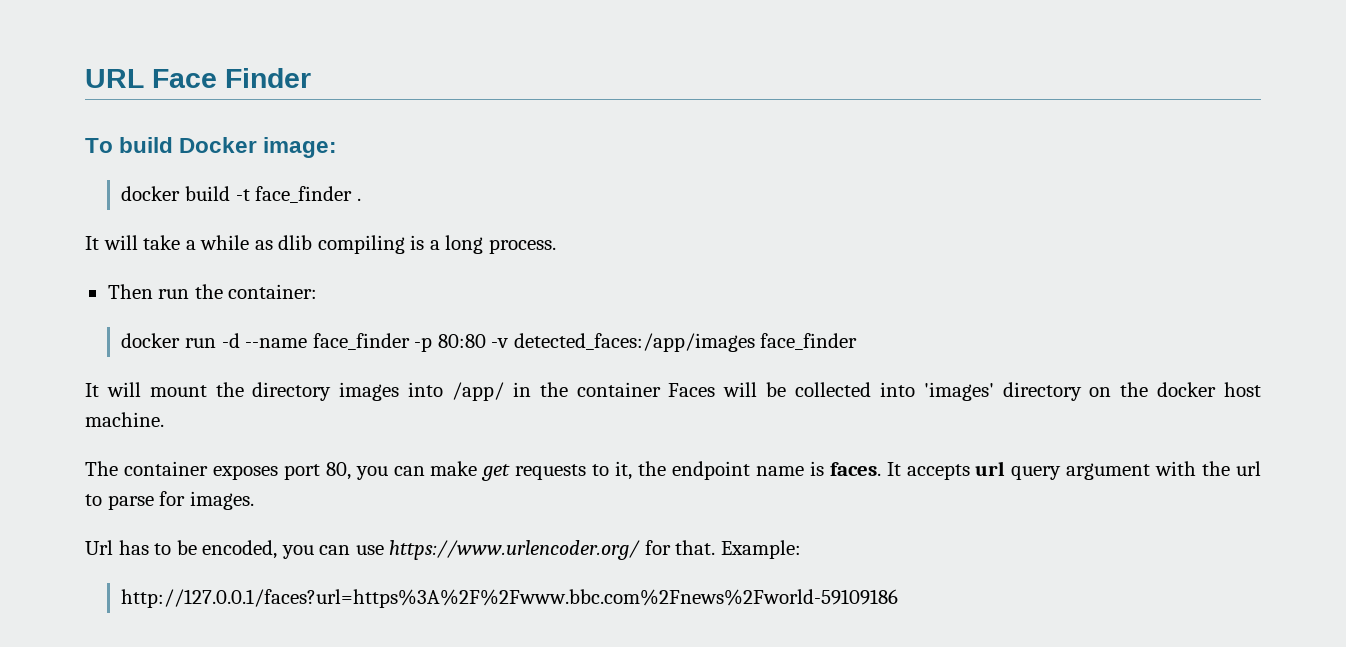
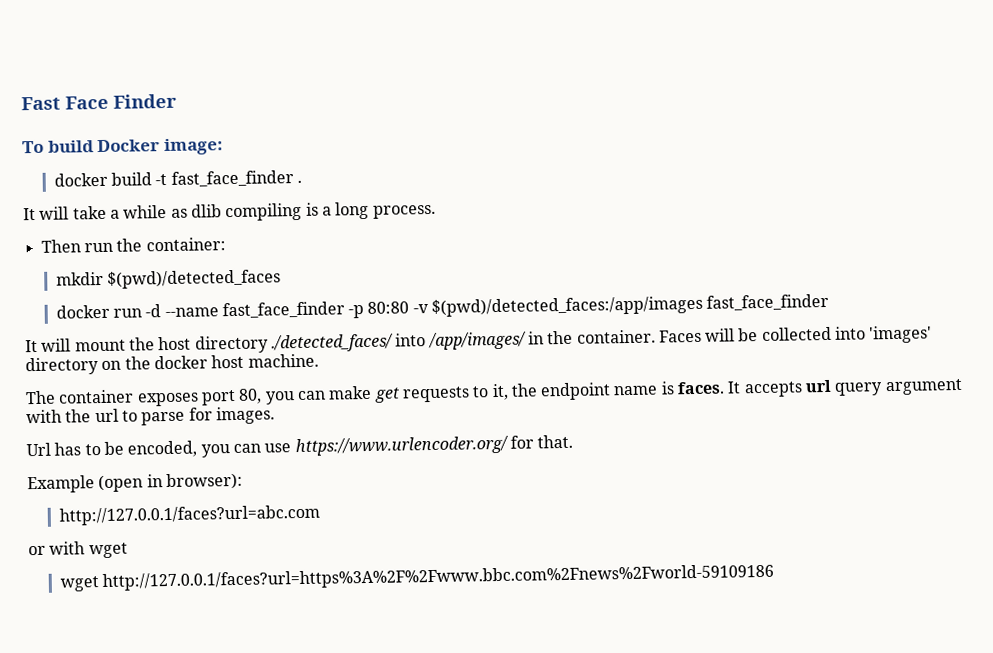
[85,69,144,88] URL -> [21,96,61,111] Fast
[255,186,353,203] face_finder -> [170,170,294,187] fast_face_finder
(318, 291) none -> [55,269,281,289] // mkdir $(pwd)/detected_faces
[312,333,410,350] face_finder -> [221,301,345,319] fast_face_finder
[513,333,858,352] detected_faces:/app/images face_finder -> [431,293,830,317] $(pwd)/detected_faces:/app/images fast_face_finder
[252,382,505,401] directory images into /app/ -> [158,331,527,354] host directory ./detected_faces/ into /app/images/
[576,382,661,397] container -> [576,329,656,344] container.
[720,540,801,559] Example: // -> [27,472,243,494] [58,504,320,526] [28,541,128,559] [59,576,99,592] // Example (open in browser): // http://127.0.0.1/faces?url=abc.com // or with wget // wget

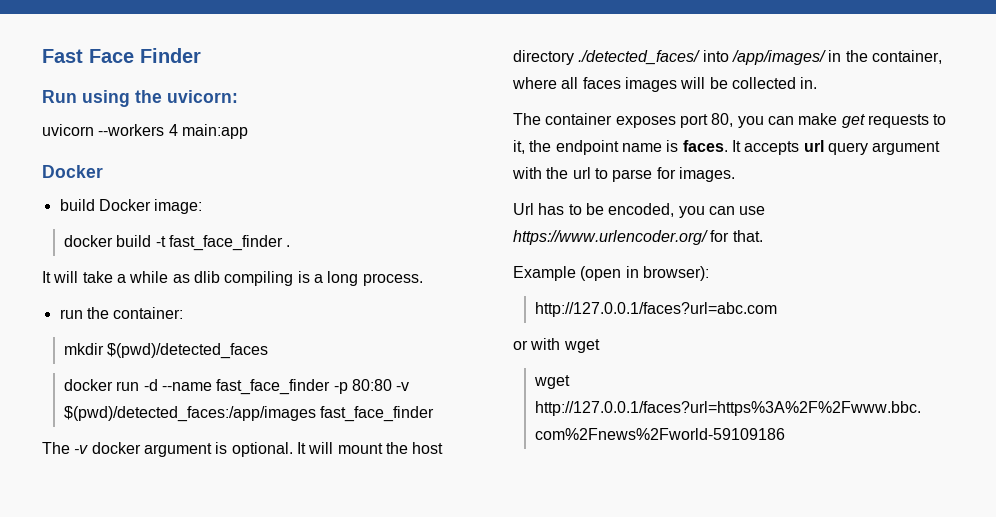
[22,140,44,154] To -> [42,90,238,107] [42,124,248,139] [42,165,103,178] Run using the uvicorn: // uvicorn --workers 4 main:app // Docker //
[40,239,81,253] Then -> (423, 279) none
(830, 302) none -> [42,442,293,457] The -v docker argument is optional.
[576,325,933,344] [25,353,319,376] container. Faces will be collected into 'images' directory on the docker host machine. -> [871,50,942,64] [512,77,818,92] container, where all faces images will be collected in.

